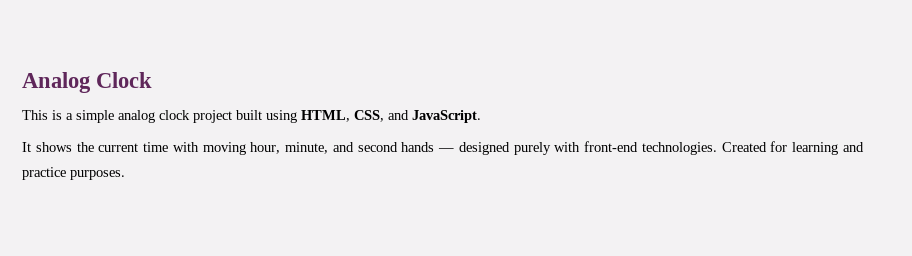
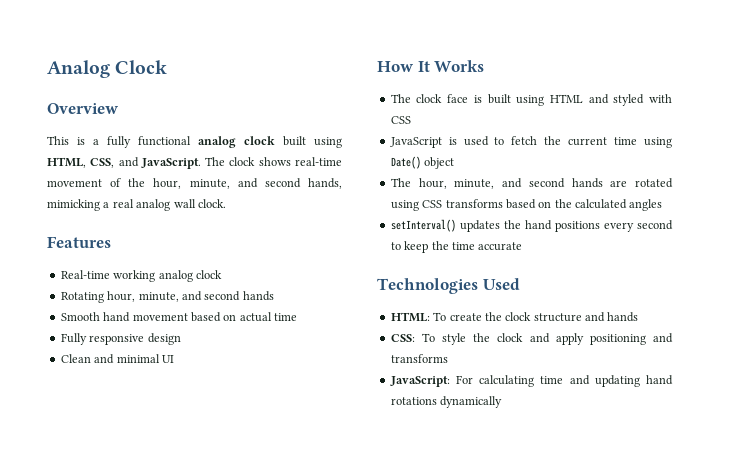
(153, 80) none -> [47,103,119,114] // Overview
[76,110,232,123] simple analog clock project -> [107,136,275,148] fully functional analog clock
[22,141,865,155] [22,167,125,180] // It shows the current time with moving hour, minute, and second hands — designed purely with front-end technologies. Created for learning and practice purposes. -> [205,157,342,166] [47,178,342,189] [47,199,226,211] [47,236,111,248] [60,270,222,282] [60,291,274,303] [60,312,297,322] [60,333,181,345] [60,354,174,364] [377,60,485,72] [390,94,672,106] [390,116,411,124] [389,136,672,148] [390,156,455,169] [390,178,673,189] [390,199,663,211] [390,219,673,232] [390,241,523,253] [377,278,520,294] [390,312,639,322] [390,333,673,345] [390,354,448,363] [389,375,673,387] [390,396,503,408] The clock shows real-time movement of the hour, minute, and second hands, mimicking a real analog wall clock. // Features // Real-time working analog clock // Rotating hour, minute, and second hands // Smooth hand movement based on actual time // Fully responsive design // Clean and minimal UI // How It Works // The clock face is built using HTML and styled with CSS // JavaScript is used to fetch the current time using Date() object // The hour, minute, and second hands are rotated using CSS transforms based on the calculated angles // setInterval() updates the hand positions every second to keep the time accurate // Technologies Used // HTML: To create the clock structure and hands // CSS: To style the clock and apply positioning and transforms // JavaScript: For calculating time and updating hand rotations dynamically

